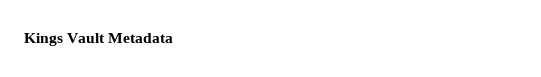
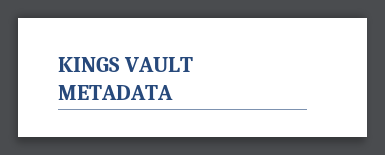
[24,33,174,46] Kings Vault Metadata -> [58,57,193,72] [58,85,173,100] KINGS VAULT METADATA

